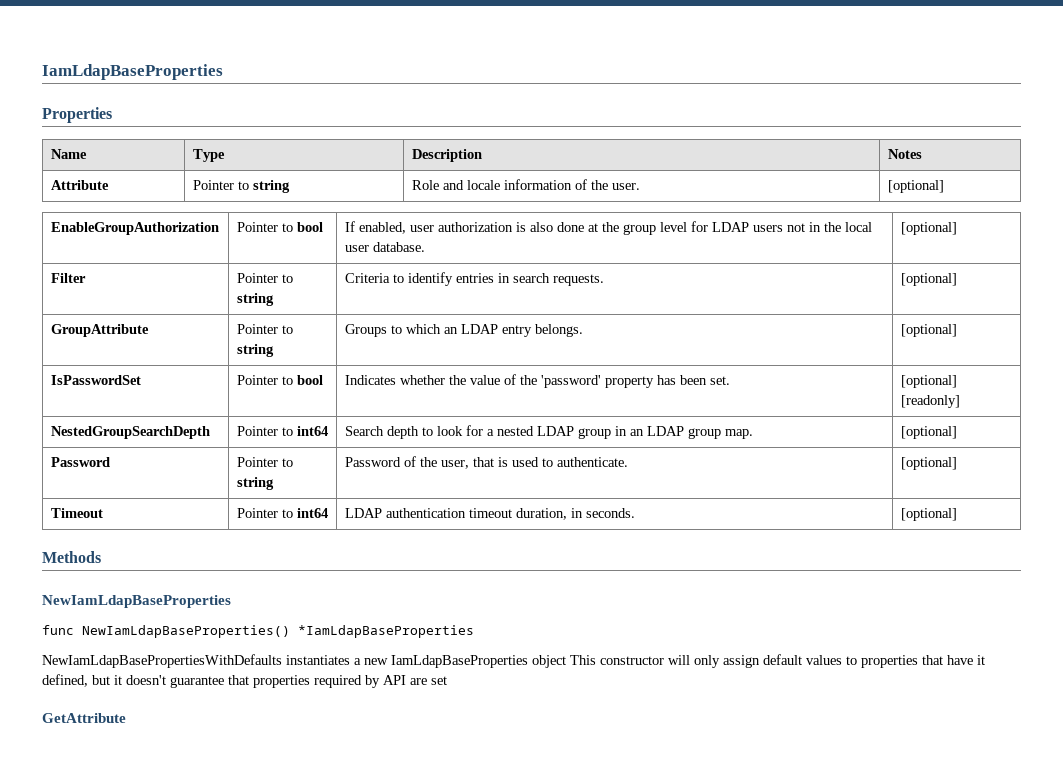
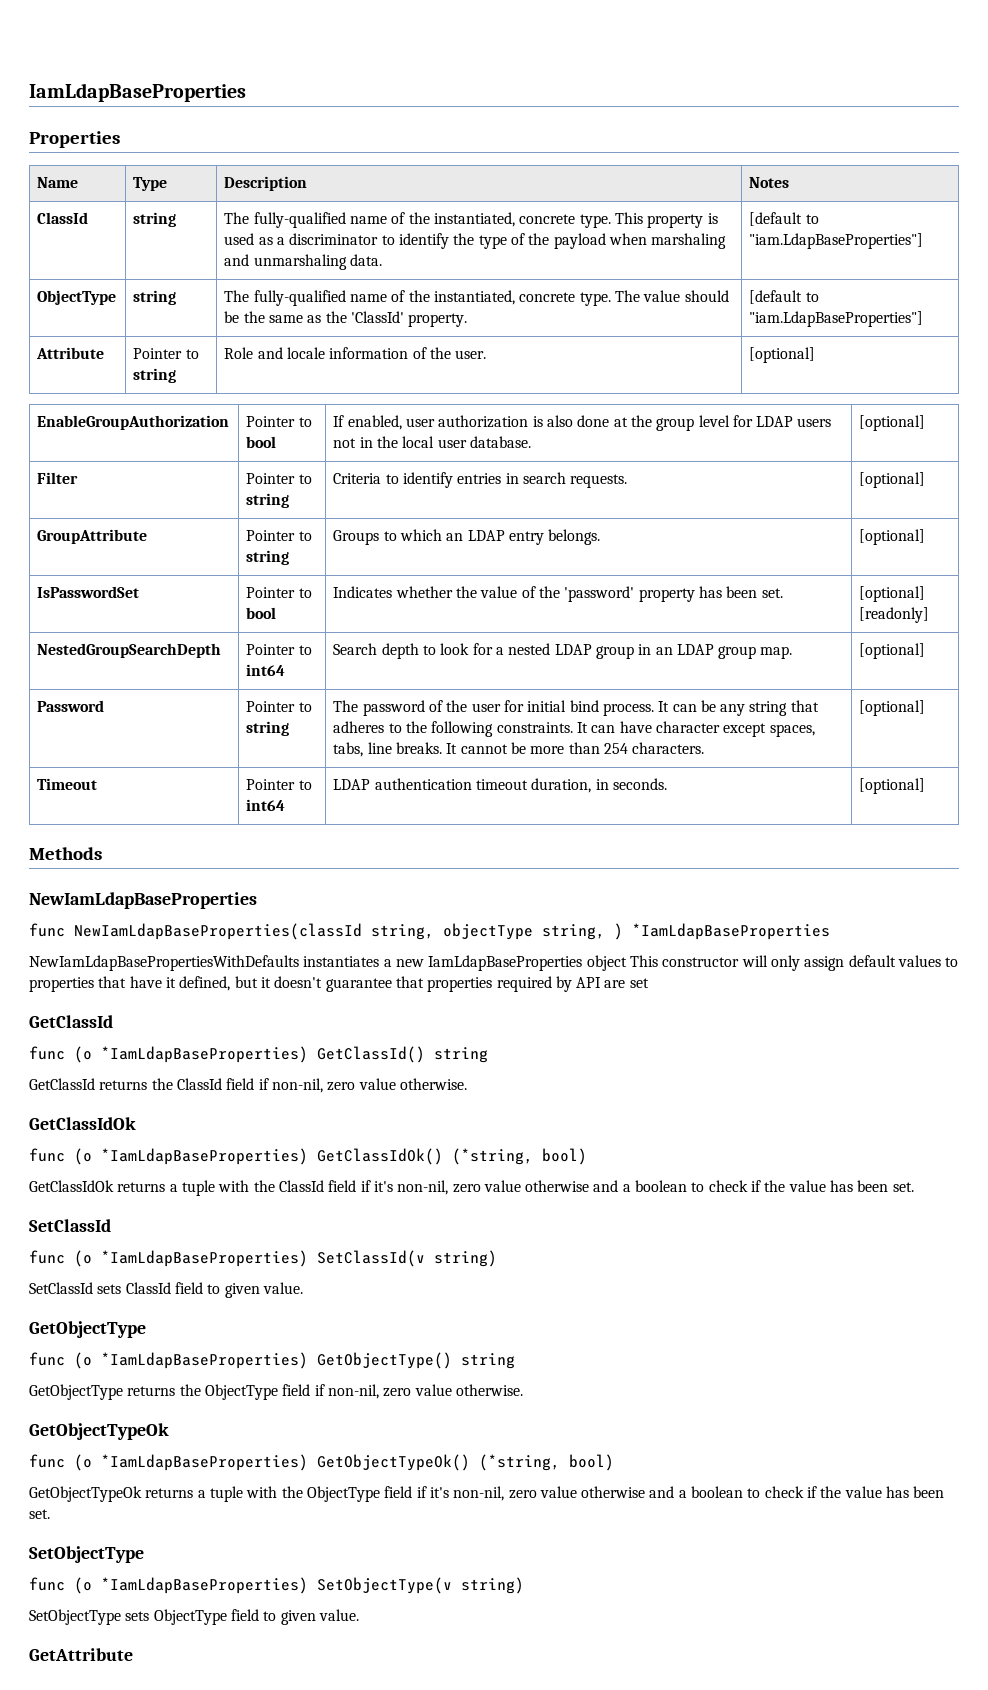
(922, 154) none -> [37,212,89,224] [133,212,177,227] [224,212,718,228] [224,233,727,249] [224,254,382,270] [749,212,819,226] [749,233,924,249] [37,290,117,305] [133,290,177,305] [224,290,729,306] [224,311,468,327] [749,290,819,304] [749,311,924,327] // ClassId | string | The fully-qualified name of the instantiated, concrete type. This property is used as a discriminator to identify the type of the payload when marshaling and unmarshaling data. | [default to "iam.LdapBaseProperties"] // ObjectType | string | The fully-qualified name of the instantiated, concrete type. The value should be the same as the 'ClassId' property. | [default to "iam.LdapBaseProperties"]
[344,456,628,469] Password of the user, that is used to authenticate. -> [333,700,819,716] [333,721,815,737] [333,742,705,757] The password of the user for initial bind process. It can be any string that adheres to the following constraints. It can have character except spaces, tabs, line breaks. It cannot be more than 254 characters.
[82,625,290,638] NewIamLdapBaseProperties() -> [74,923,623,940] NewIamLdapBaseProperties(classId string, objectType string, )
(447, 680) none -> [29,1015,113,1028] [29,1046,488,1063] [29,1078,467,1093] [29,1117,136,1130] [29,1148,587,1165] [29,1180,914,1196] [29,1219,111,1232] [29,1250,497,1267] [29,1282,303,1298] [29,1321,146,1338] [29,1352,515,1369] [29,1384,523,1400] [29,1423,169,1440] [29,1454,614,1471] [29,1486,945,1502] [29,1509,50,1519] [29,1546,144,1563] [29,1577,524,1594] [29,1609,359,1625] // GetClassId // func (o *IamLdapBaseProperties) GetClassId() string // GetClassId returns the ClassId field if non-nil, zero value otherwise. // GetClassIdOk // func (o *IamLdapBaseProperties) GetClassIdOk() (*string, bool) // GetClassIdOk returns a tuple with the ClassId field if it's non-nil, zero value otherwise and a boolean to check if the value has been set. // SetClassId // func (o *IamLdapBaseProperties) SetClassId(v string) // SetClassId sets ClassId field to given value. // GetObjectType // func (o *IamLdapBaseProperties) GetObjectType() string // GetObjectType returns the ObjectType field if non-nil, zero value otherwise. // GetObjectTypeOk // func (o *IamLdapBaseProperties) GetObjectTypeOk() (*string, bool) // GetObjectTypeOk returns a tuple with the ObjectType field if it's non-nil, zero value otherwise and a boolean to check if the value has been set. // SetObjectType // func (o *IamLdapBaseProperties) SetObjectType(v string) // SetObjectType sets ObjectType field to given value.

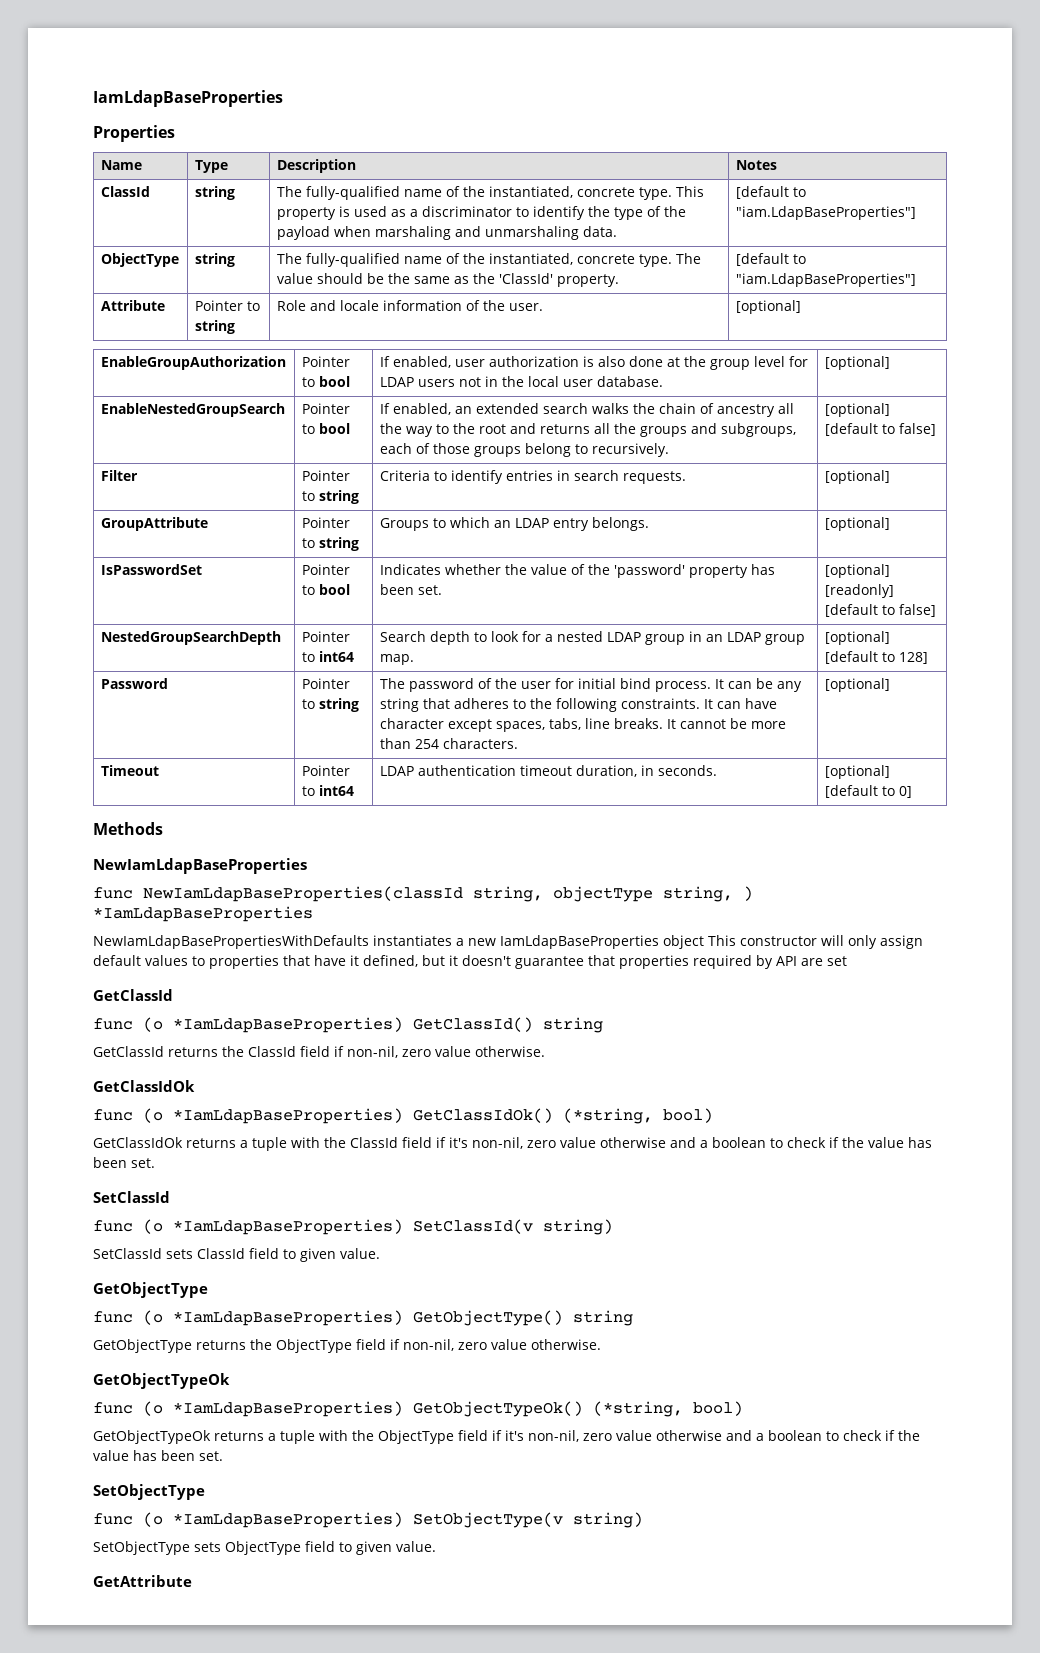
(926, 423) none -> [100,403,285,417] [301,403,350,414] [301,423,350,434] [379,403,794,417] [379,423,796,437] [379,443,669,457] [824,403,890,417] [824,423,936,436] // EnableNestedGroupSearch | Pointer to bool | If enabled, an extended search walks the chain of ancestry all the way to the root and returns all the groups and subgroups, each of those groups belong to recursively. | [optional] [default to false]
(930, 615) none -> [824,604,936,617] [default to false]
(926, 651) none -> [824,651,928,664] [default to 128]
(926, 786) none -> [824,785,912,798] [default to 0]

